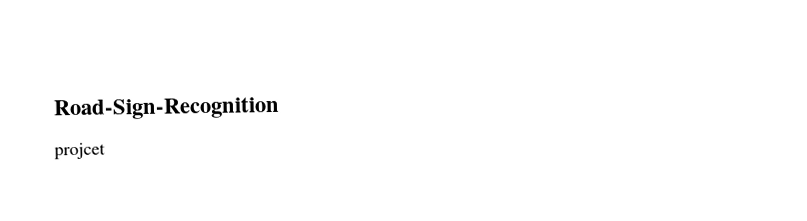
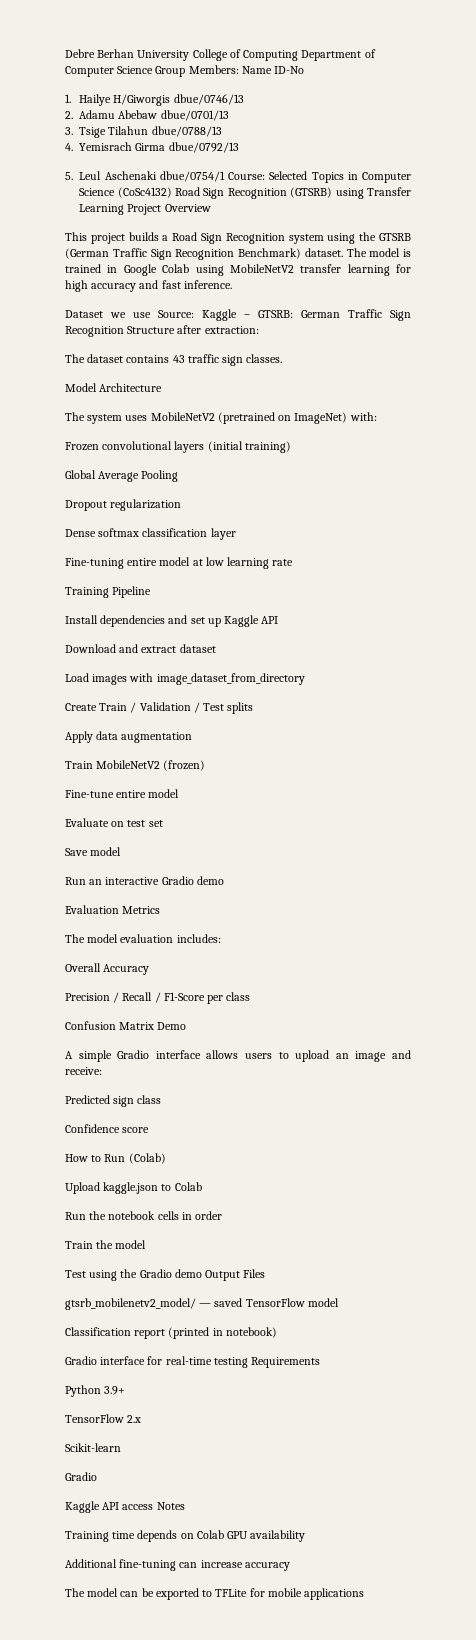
[53,96,280,121] [54,142,106,160] Road-Sign-Recognition // projcet -> [65,49,376,61] [65,65,305,77] [65,94,244,106] [65,110,229,121] [65,126,222,138] [65,142,239,153] [65,171,412,183] [79,187,411,199] [79,204,211,215] [65,232,411,244] [65,248,411,260] [65,264,411,276] [65,280,232,292] [65,309,411,321] [65,325,259,337] [65,354,283,366] [65,383,163,392] [65,412,377,424] [65,441,291,453] [65,470,179,482] [65,499,182,511] [65,528,236,540] [65,557,294,569] [65,586,152,598] [65,615,279,627] [65,644,216,653] [65,673,305,685] [65,702,254,714] [65,731,193,743] [65,760,206,771] [65,789,180,798] [65,818,163,827] [65,847,122,856] [65,876,224,885] [65,905,161,914] [65,934,221,943] [65,963,150,975] [65,992,251,1004] [65,1021,187,1030] [65,1050,411,1062] [65,1067,102,1075] [65,1095,162,1107] [65,1124,150,1133] [65,1153,166,1164] [65,1182,202,1194] [65,1211,223,1220] [65,1240,147,1249] [65,1269,266,1281] [65,1298,339,1310] [65,1327,277,1339] [65,1356,321,1368] [65,1385,126,1397] [65,1414,142,1423] [65,1443,121,1452] [65,1472,97,1481] [65,1501,185,1513] [65,1530,306,1542] [65,1559,290,1571] [65,1588,365,1600] Debre Berhan University College of Computing Department of Computer Science Group Members: Name ID-No // 1. Hailye H/Giworgis dbue/0746/13 // 2. Adamu Abebaw dbue/0701/13 // 3. Tsige Tilahun dbue/0788/13 // 4. Yemisrach Girma dbue/0792/13 // 5. Leul Aschenaki dbue/0754/1 Course: Selected Topics in Computer Science (CoSc4132) Road Sign Recognition (GTSRB) using Transfer Learning Project Overview // This project builds a Road Sign Recognition system using the GTSRB (German Traffic Sign Recognition Benchmark) dataset. The model is trained in Google Colab using MobileNetV2 transfer learning for high accuracy and fast inference. // Dataset we use Source: Kaggle – GTSRB: German Traffic Sign Recognition Structure after extraction: // The dataset contains 43 traffic sign classes. // Model Architecture // The system uses MobileNetV2 (pretrained on ImageNet) with: // Frozen convolutional layers (initial training) // Global Average Pooling // Dropout regularization // Dense softmax classification layer // Fine-tuning entire model at low learning rate // Training Pipeline // Install dependencies and set up Kaggle API // Download and extract dataset // Load images with image_dataset_from_directory // Create Train / Validation / Test splits // Apply data augmentation // Train MobileNetV2 (frozen) // Fine-tune entire model // Evaluate on test set // Save model // Run an interactive Gradio demo // Evaluation Metrics // The model evaluation includes: // Overall Accuracy // Precision / Recall / F1-Score per class // Confusion Matrix Demo // A simple Gradio interface allows users to upload an image and receive: // Predicted sign class // Confidence score // How to Run (Colab) // Upload kaggle.json to Colab // Run the notebook cells in order // Train the model // Test using the Gradio demo Output Files // gtsrb_mobilenetv2_model/ — saved TensorFlow model // Classification report (printed in notebook) // Gradio interface for real-time testing Requirements // Python 3.9+ // TensorFlow 2.x // Scikit-learn // Gradio // Kaggle API access Notes // Training time depends on Colab GPU availability // Additional fine-tuning can increase accuracy // The model can be exported to TFLite for mobile applications

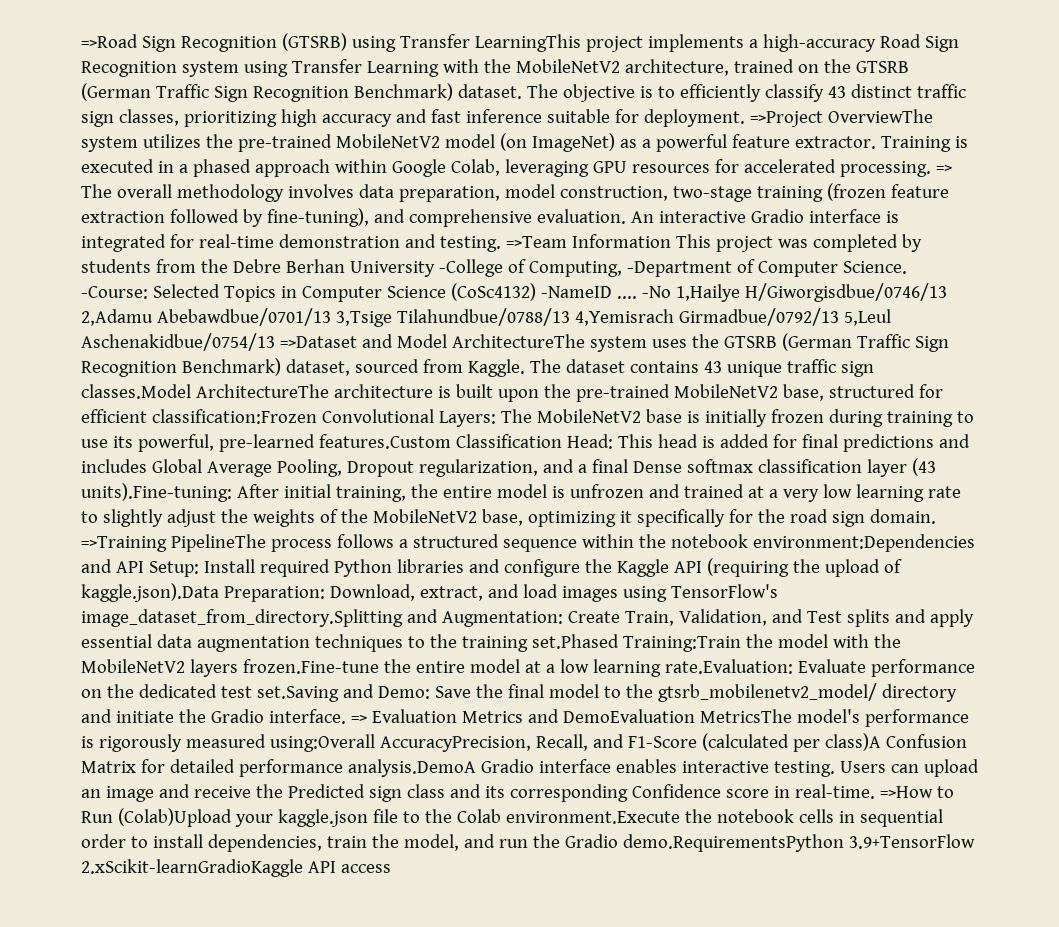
[65,49,376,61] [65,65,305,77] [65,94,244,106] [65,110,229,121] [65,126,222,138] [65,142,239,153] [65,171,412,183] [79,187,201,198] Debre Berhan University College of Computing Department of Computer Science Group Members: Name ID-No // 1. Hailye H/Giworgis dbue/0746/13 // 2. Adamu Abebaw dbue/0701/13 // 3. Tsige Tilahun dbue/0788/13 // 4. Yemisrach Girma dbue/0792/13 // 5. Leul Aschenaki dbue/0754/1 Course: Selected Topics in Computer Science (CoSc4132) Road -> [81,34,138,48] =>Road
[79,204,211,215] [65,232,169,244] Learning Project Overview // This project builds a -> [474,34,876,52] LearningThis project implements a high-accuracy
(356, 238) none -> [291,59,819,77] Transfer Learning with the MobileNetV2 architecture, trained on
[369,248,411,257] [65,264,411,276] [65,280,232,292] [65,309,411,321] [65,325,259,337] model is trained in Google Colab using MobileNetV2 transfer learning for high accuracy and fast inference. // Dataset we use Source: Kaggle – GTSRB: German Traffic Sign Recognition Structure after extraction: // -> [562,84,966,102] [81,109,933,127] [81,133,968,152] [81,159,952,177] [81,183,949,202] [81,208,899,227] [81,234,922,252] [81,259,907,277] [81,283,947,302] [81,308,891,327] [81,333,949,352] [81,358,525,377] objective is to efficiently classify 43 distinct traffic sign classes, prioritizing high accuracy and fast inference suitable for deployment. =>Project OverviewThe system utilizes the pre-trained MobileNetV2 model (on ImageNet) as a powerful feature extractor. Training is executed in a phased approach within Google Colab, leveraging GPU resources for accelerated processing. => The overall methodology involves data preparation, model construction, two-stage training (frozen feature extraction followed by fine-tuning), and comprehensive evaluation. An interactive Gradio interface is integrated for real-time demonstration and testing. =>Team Information This project was completed by students from the Debre Berhan University -College of Computing, -Department of Computer Science. -Course: Selected Topics in Computer Science (CoSc4132) -NameID .... -No 1,Hailye H/Giworgisdbue/0746/13 2,Adamu Abebawdbue/0701/13 3,Tsige Tilahundbue/0788/13 4,Yemisrach Girmadbue/0792/13 5,Leul Aschenakidbue/0754/13 =>Dataset and Model ArchitectureThe system uses the GTSRB (German Traffic Sign Recognition Benchmark) dataset, sourced from Kaggle.
[187,354,283,366] [65,383,163,392] [65,412,377,424] [65,441,291,453] [65,470,179,482] [65,499,182,511] [65,528,236,540] [65,558,124,569] traffic sign classes. // Model Architecture // The system uses MobileNetV2 (pretrained on ImageNet) with: // Frozen convolutional layers (initial training) // Global Average Pooling // Dropout regularization // Dense softmax classification layer // Fine-tuning -> [726,359,874,377] [81,384,943,402] [81,409,974,427] [81,434,970,452] [81,458,936,477] [81,483,961,502] [81,509,936,527] [81,534,975,552] [81,558,902,577] [81,583,778,602] [81,609,974,627] [81,634,901,652] [81,659,411,677] unique traffic sign classes.Model ArchitectureThe architecture is built upon the pre-trained MobileNetV2 base, structured for efficient classification:Frozen Convolutional Layers: The MobileNetV2 base is initially frozen during training to use its powerful, pre-learned features.Custom Classification Head: This head is added for final predictions and includes Global Average Pooling, Dropout regularization, and a final Dense softmax classification layer (43 units).Fine-tuning: After initial training, the entire model is unfrozen and trained at a very low learning rate to slightly adjust the weights of the MobileNetV2 base, optimizing it specifically for the road sign domain. =>Training PipelineThe process follows a structured sequence within the notebook environment:Dependencies and API Setup: Install required Python libraries and configure the Kaggle API (requiring the upload of kaggle.json).Data Preparation: Download, extract, and load images using TensorFlow's image_dataset_from_directory.Splitting and Augmentation: Create Train, Validation, and Test splits and apply essential data augmentation techniques to the training set.Phased Training:Train the model with the MobileNetV2 layers frozen.Fine-tune the
[205,557,294,569] [65,586,152,598] [65,615,279,627] [65,644,216,653] [65,673,305,685] [65,702,254,714] [65,731,193,743] [65,760,206,771] [65,789,180,798] [65,818,163,827] [65,847,122,856] [65,876,224,885] [65,905,161,914] [65,934,221,943] [65,963,150,975] [65,992,251,1004] [65,1021,187,1030] [65,1050,289,1062] low learning rate // Training Pipeline // Install dependencies and set up Kaggle API // Download and extract dataset // Load images with image_dataset_from_directory // Create Train / Validation / Test splits // Apply data augmentation // Train MobileNetV2 (frozen) // Fine-tune entire model // Evaluate on test set // Save model // Run an interactive Gradio demo // Evaluation Metrics // The model evaluation includes: // Overall Accuracy // Precision / Recall / F1-Score per class // Confusion Matrix Demo // A simple Gradio interface allows users to -> [545,659,975,677] [81,683,957,702] [81,709,969,727] [81,733,967,752] [81,759,919,777] a low learning rate.Evaluation: Evaluate performance on the dedicated test set.Saving and Demo: Save the final model to the gtsrb_mobilenetv2_model/ directory and initiate the Gradio interface. => Evaluation Metrics and DemoEvaluation MetricsThe model's performance is rigorously measured using:Overall AccuracyPrecision, Recall, and F1-Score (calculated per class)A Confusion Matrix for detailed performance analysis.DemoA Gradio interface enables interactive testing. Users can
[65,1067,102,1075] receive: // -> [193,784,283,798] receive the
(162, 1099) // -> [449,784,628,802] and its corresponding
[65,1153,166,1164] [65,1182,202,1194] [65,1212,86,1220] // How to Run (Colab) // Upload kaggle.json to Colab // Run -> [773,784,954,799] [81,808,680,827] in real-time. =>How to Run (Colab)Upload your kaggle.json file to the Colab environment.Execute
(192, 1216) none -> [859,809,943,827] sequential
[65,1240,147,1249] [65,1269,266,1281] [65,1298,339,1310] [65,1327,277,1339] [65,1356,321,1368] [65,1385,126,1397] [65,1414,142,1423] [65,1443,121,1452] [65,1472,97,1481] [65,1501,185,1513] [65,1530,306,1542] [65,1559,290,1571] [65,1588,365,1600] // Train the model // Test using the Gradio demo Output Files // gtsrb_mobilenetv2_model/ — saved TensorFlow model // Classification report (printed in notebook) // Gradio interface for real-time testing Requirements // Python 3.9+ // TensorFlow 2.x // Scikit-learn // Gradio // Kaggle API access Notes // Training time depends on Colab GPU availability // Additional fine-tuning can increase accuracy // The model can be exported to TFLite for mobile applications -> [130,834,975,852] [81,859,391,877] to install dependencies, train the model, and run the Gradio demo.RequirementsPython 3.9+TensorFlow 2.xScikit-learnGradioKaggle API access

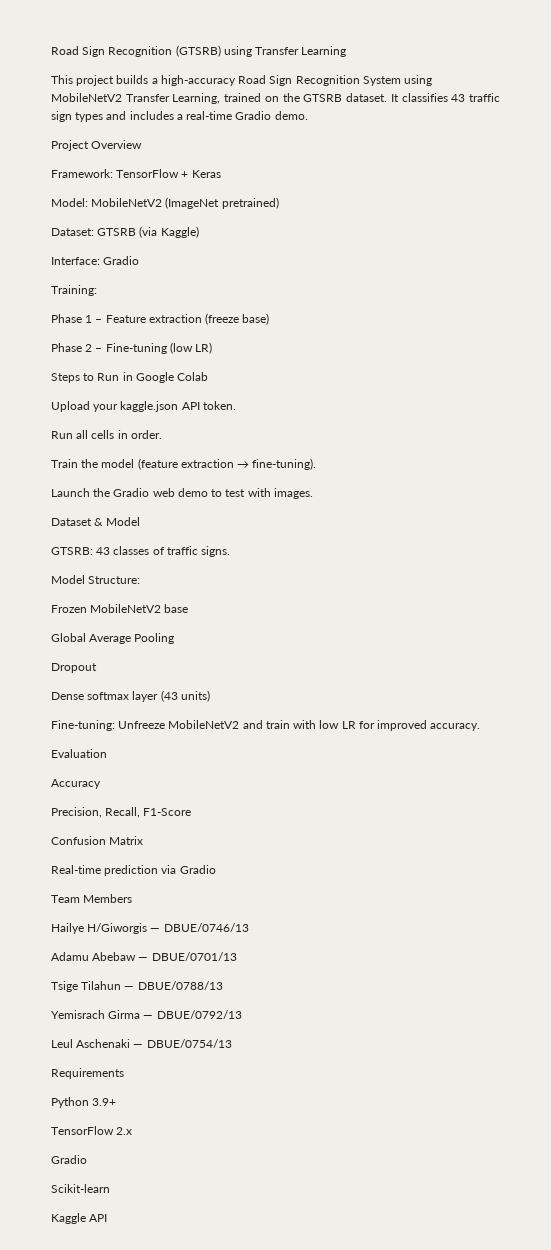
[81,34,138,48] =>Road -> [51,46,79,55] Road
[474,34,744,52] LearningThis project implements -> [301,46,347,57] [51,75,149,86] Learning // This project builds
[181,59,909,77] [81,83,966,102] [81,109,933,127] [81,133,968,152] [81,159,952,177] [81,183,949,202] [81,208,899,227] [81,234,922,252] [81,259,907,277] [81,283,947,302] [81,308,891,327] [81,333,949,352] [81,358,874,377] [81,384,943,402] [81,409,974,427] [81,434,970,452] [81,459,147,473] system using Transfer Learning with the MobileNetV2 architecture, trained on the GTSRB (German Traffic Sign Recognition Benchmark) dataset. The objective is to efficiently classify 43 distinct traffic sign classes, prioritizing high accuracy and fast inference suitable for deployment. =>Project OverviewThe system utilizes the pre-trained MobileNetV2 model (on ImageNet) as a powerful feature extractor. Training is executed in a phased approach within Google Colab, leveraging GPU resources for accelerated processing. => The overall methodology involves data preparation, model construction, two-stage training (frozen feature extraction followed by fine-tuning), and comprehensive evaluation. An interactive Gradio interface is integrated for real-time demonstration and testing. =>Team Information This project was completed by students from the Debre Berhan University -College of Computing, -Department of Computer Science. -Course: Selected Topics in Computer Science (CoSc4132) -NameID .... -No 1,Hailye H/Giworgisdbue/0746/13 2,Adamu Abebawdbue/0701/13 3,Tsige Tilahundbue/0788/13 4,Yemisrach Girmadbue/0792/13 5,Leul Aschenakidbue/0754/13 =>Dataset and Model ArchitectureThe system uses the GTSRB (German Traffic Sign Recognition Benchmark) dataset, sourced from Kaggle. The dataset contains 43 unique traffic sign classes.Model ArchitectureThe architecture is built upon the pre-trained MobileNetV2 base, structured for efficient classification:Frozen Convolutional Layers: The MobileNetV2 base is initially frozen during training to use its powerful, pre-learned features.Custom Classification Head: This head is added for final predictions and includes -> [362,75,433,86] [51,93,501,104] [51,111,308,122] [51,140,143,151] [51,169,221,178] [51,197,279,209] [51,226,199,238] [51,256,140,265] [51,285,97,296] [51,313,270,325] [51,342,213,354] [51,372,209,383] [51,401,236,412] [51,430,162,439] [51,458,317,470] [51,488,313,499] [51,517,141,526] [51,546,231,557] [51,575,141,584] [51,604,189,613] System using MobileNetV2 Transfer Learning, trained on the GTSRB dataset. It classifies 43 traffic sign types and includes a real-time Gradio demo. // Project Overview // Framework: TensorFlow + Keras // Model: MobileNetV2 (ImageNet pretrained) // Dataset: GTSRB (via Kaggle) // Interface: Gradio // Training: // Phase 1 – Feature extraction (freeze base) // Phase 2 – Fine-tuning (low LR) // Steps to Run in Google Colab // Upload your kaggle.json API token. // Run all cells in order. // Train the model (feature extraction → fine-tuning). // Launch the Gradio web demo to test with images. // Dataset & Model // GTSRB: 43 classes of traffic signs. // Model Structure: // Frozen MobileNetV2 base //
[276,459,342,477] Pooling, -> [134,633,175,644] Pooling //
[418,459,628,477] regularization, and a final -> (97, 668) //
[757,459,862,473] classification -> (130, 696) none
[81,483,961,502] [81,509,936,527] [81,534,975,552] [81,558,902,577] [81,583,778,602] [81,609,974,627] [81,634,901,652] [81,659,975,677] [81,683,957,702] [81,709,969,727] [81,733,967,752] [81,759,979,777] [81,784,954,802] [81,808,943,827] [81,834,975,852] [81,859,391,877] units).Fine-tuning: After initial training, the entire model is unfrozen and trained at a very low learning rate to slightly adjust the weights of the MobileNetV2 base, optimizing it specifically for the road sign domain. =>Training PipelineThe process follows a structured sequence within the notebook environment:Dependencies and API Setup: Install required Python libraries and configure the Kaggle API (requiring the upload of kaggle.json).Data Preparation: Download, extract, and load images using TensorFlow's image_dataset_from_directory.Splitting and Augmentation: Create Train, Validation, and Test splits and apply essential data augmentation techniques to the training set.Phased Training:Train the model with the MobileNetV2 layers frozen.Fine-tune the entire model at a low learning rate.Evaluation: Evaluate performance on the dedicated test set.Saving and Demo: Save the final model to the gtsrb_mobilenetv2_model/ directory and initiate the Gradio interface. => Evaluation Metrics and DemoEvaluation MetricsThe model's performance is rigorously measured using:Overall AccuracyPrecision, Recall, and F1-Score (calculated per class)A Confusion Matrix for detailed performance analysis.DemoA Gradio interface enables interactive testing. Users can upload an image and receive the Predicted sign class and its corresponding Confidence score in real-time. =>How to Run (Colab)Upload your kaggle.json file to the Colab environment.Execute the notebook cells in sequential order to install dependencies, train the model, and run the Gradio demo.RequirementsPython 3.9+TensorFlow 2.xScikit-learnGradioKaggle API access -> [180,690,210,702] [51,720,481,731] [51,749,107,758] [51,779,101,789] [51,807,192,818] [51,836,144,845] [51,865,216,876] [51,894,133,903] [51,923,249,934] [51,952,237,961] [51,981,223,992] [51,1010,242,1019] [51,1039,232,1048] [51,1068,124,1079] [51,1097,117,1108] [51,1126,133,1135] [51,1155,87,1164] [51,1184,110,1193] [51,1213,108,1224] units) // Fine-tuning: Unfreeze MobileNetV2 and train with low LR for improved accuracy. // Evaluation // Accuracy // Precision, Recall, F1-Score // Confusion Matrix // Real-time prediction via Gradio // Team Members // Hailye H/Giworgis — DBUE/0746/13 // Adamu Abebaw — DBUE/0701/13 // Tsige Tilahun — DBUE/0788/13 // Yemisrach Girma — DBUE/0792/13 // Leul Aschenaki — DBUE/0754/13 // Requirements // Python 3.9+ // TensorFlow 2.x // Gradio // Scikit-learn // Kaggle API

